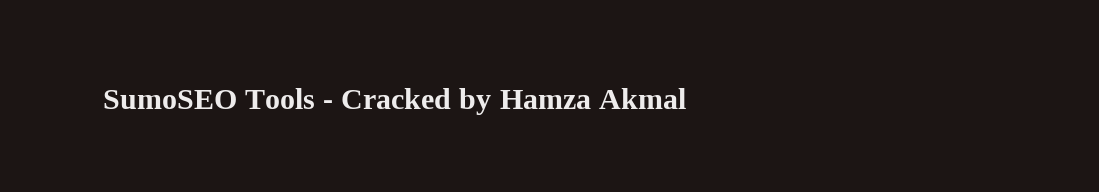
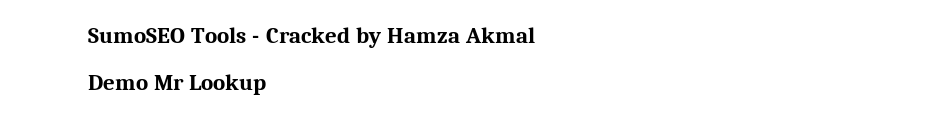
(686, 98) none -> [88,74,267,95] // Demo Mr Lookup

